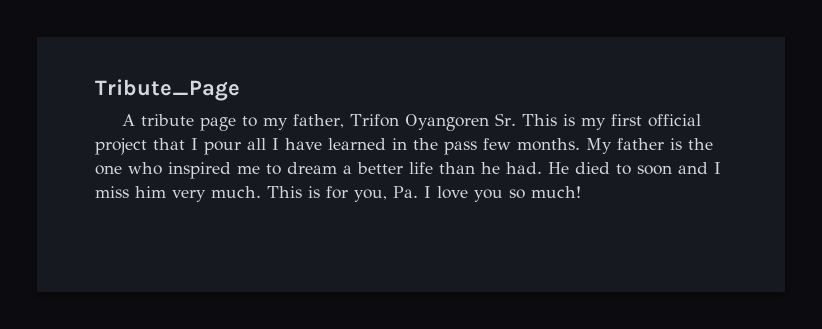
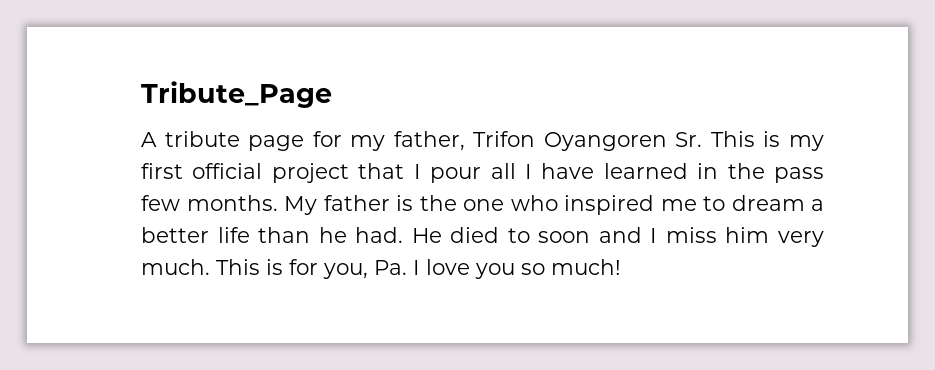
[242,116,258,127] to -> [312,131,342,147] for

